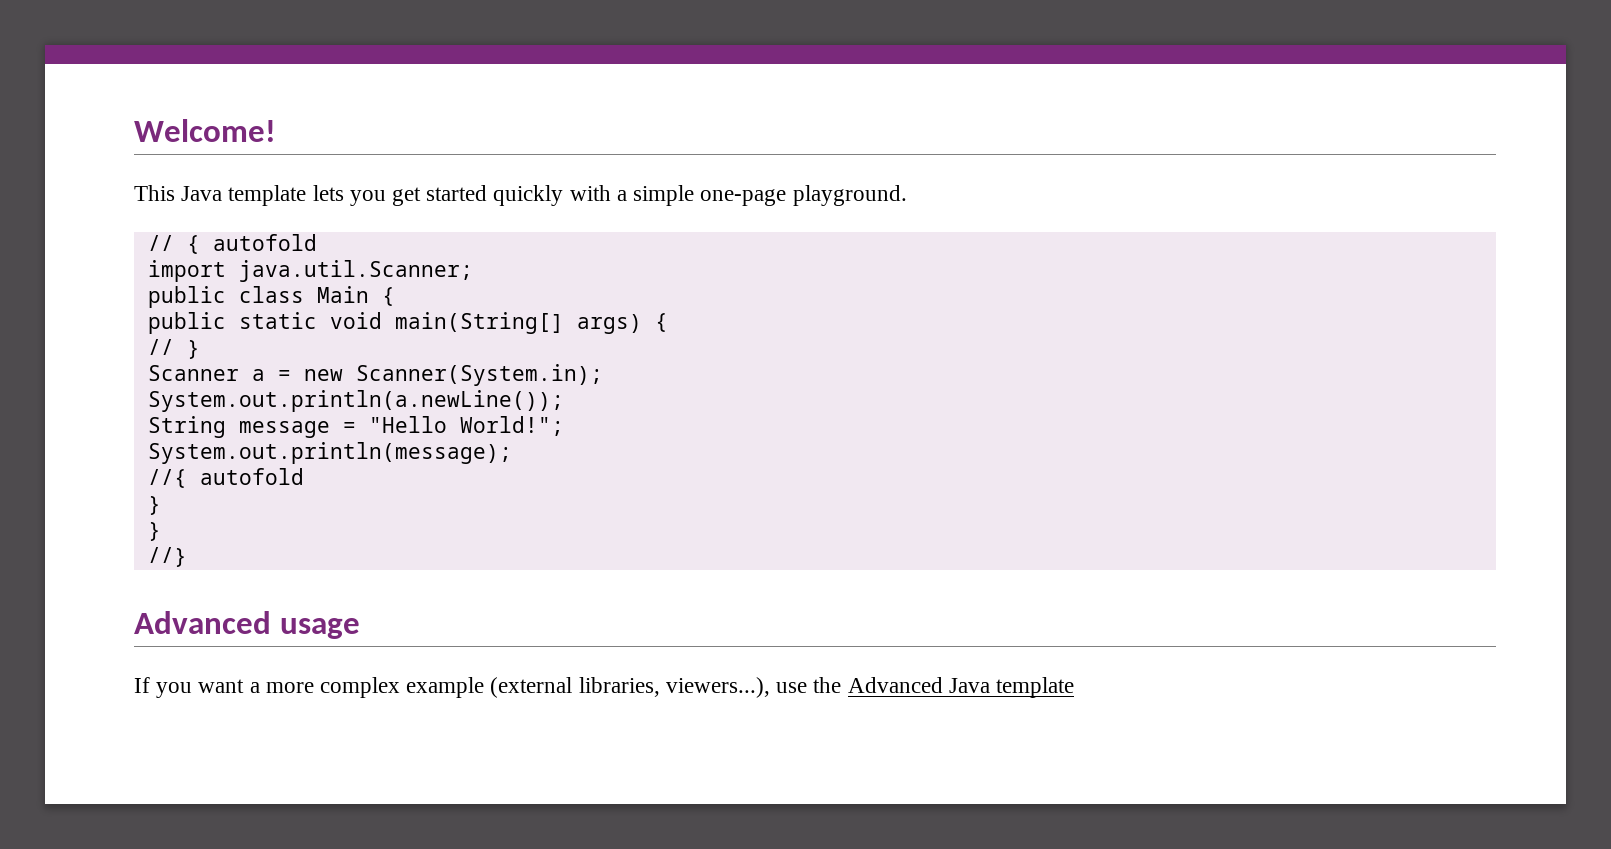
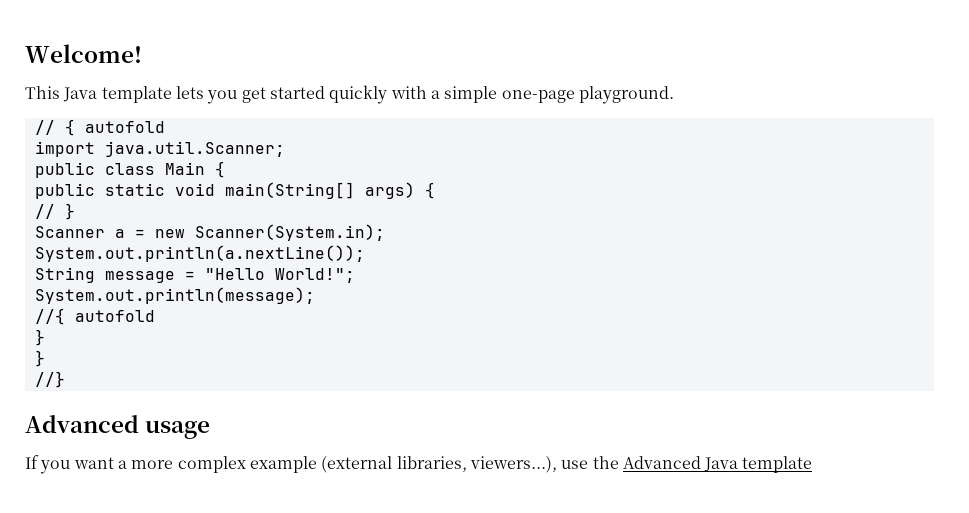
[147,390,564,412] System.out.println(a.newLine()); -> [34,245,365,262] System.out.println(a.nextLine());

